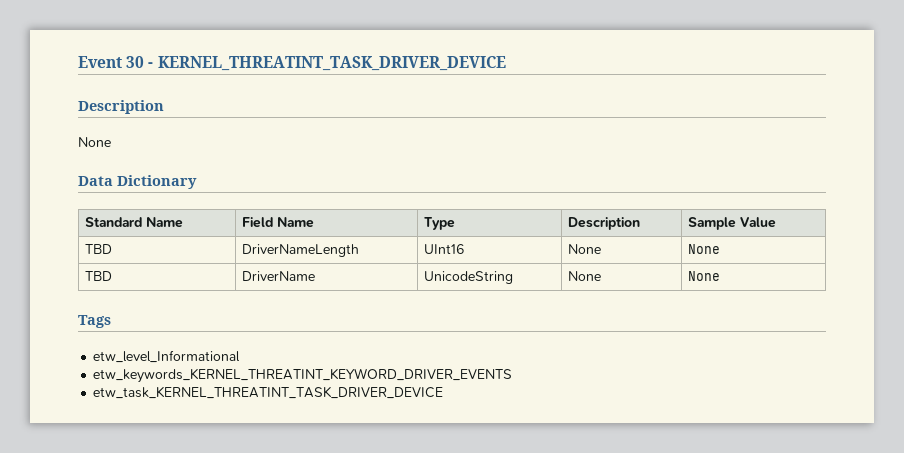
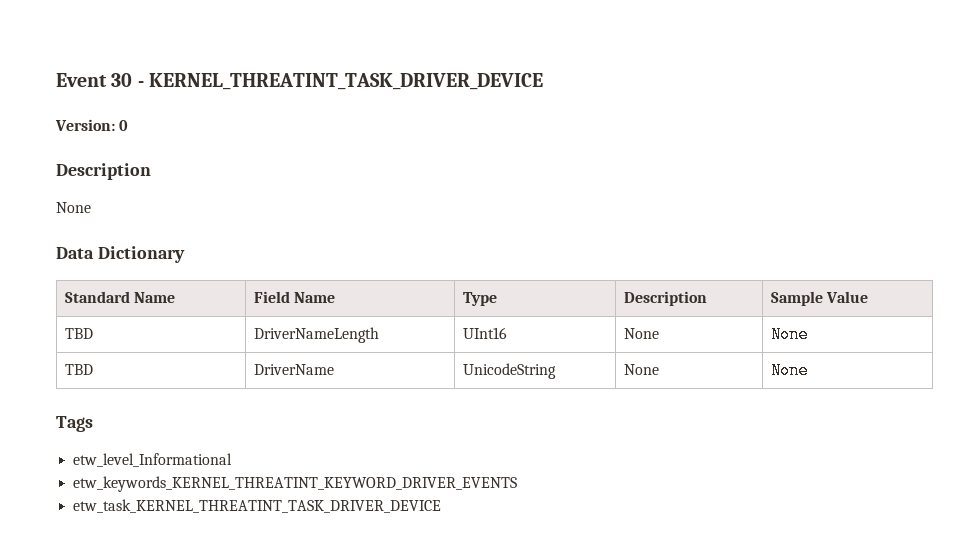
(506, 63) none -> [55,119,129,131] // Version: 0

